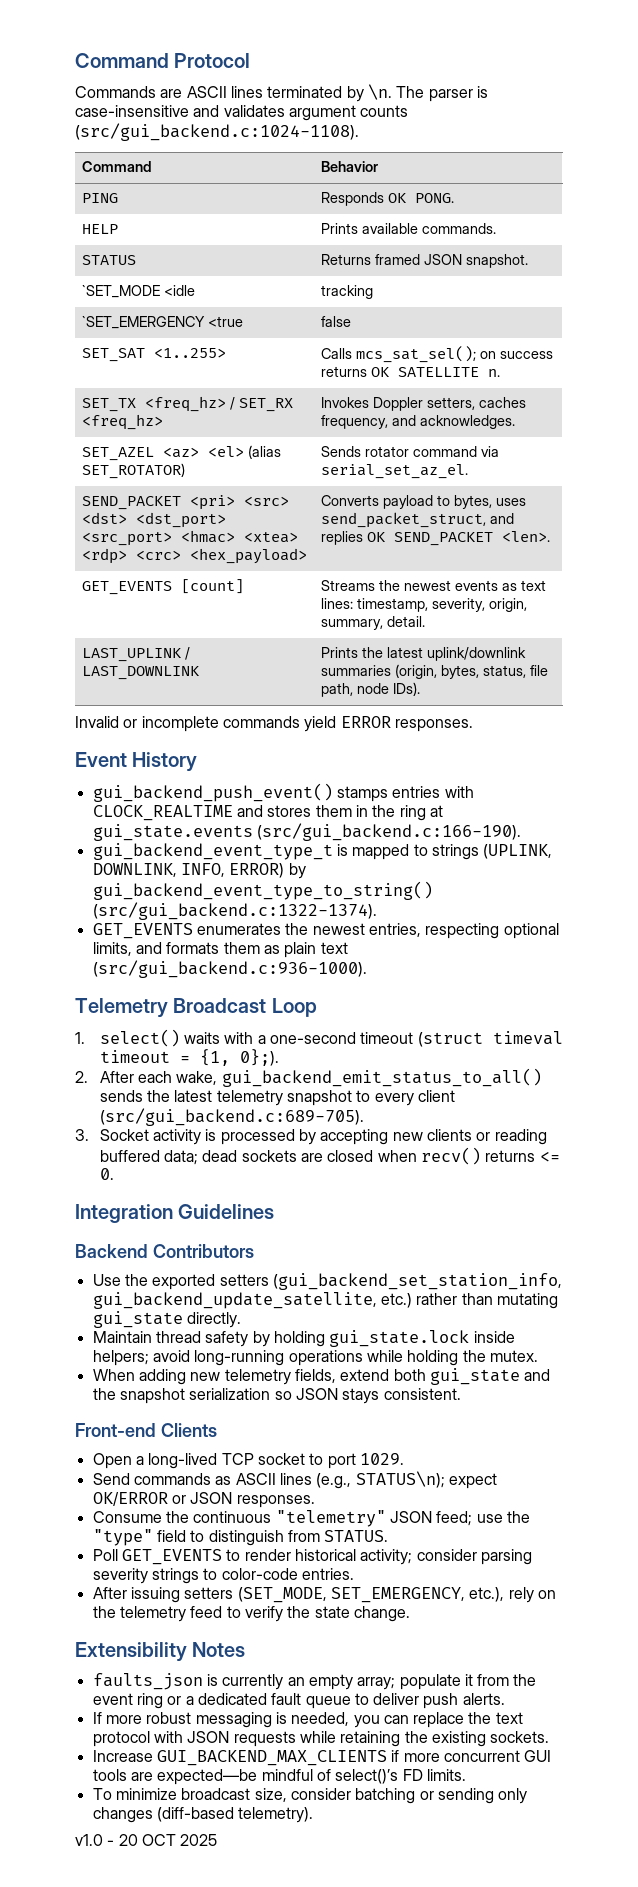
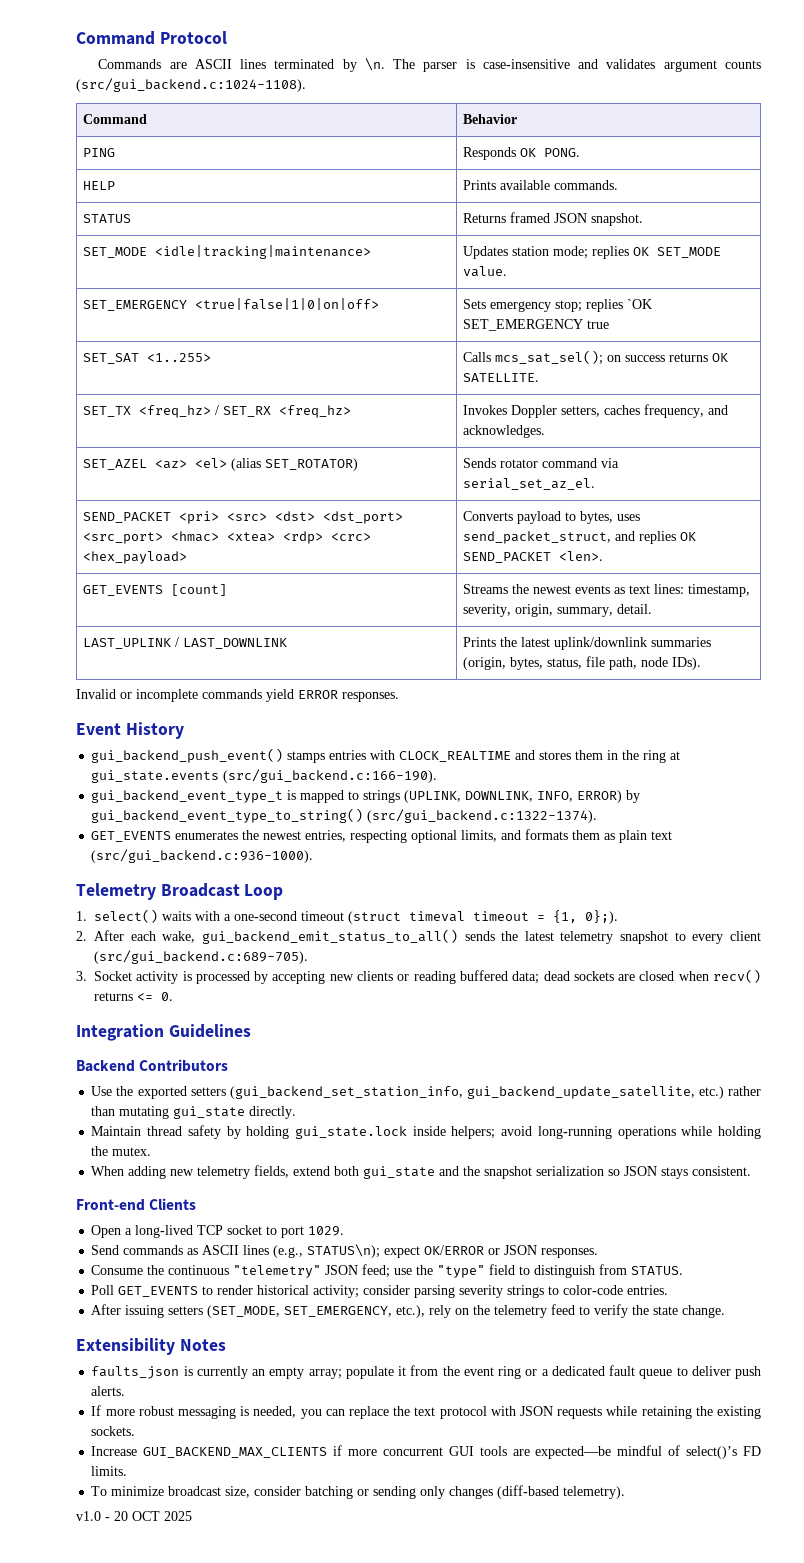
[81,285,195,298] [320,285,373,299] [81,316,243,329] [320,316,351,327] `SET_MODE <idle | tracking // `SET_EMERGENCY <true | false -> [83,245,372,259] [463,246,722,259] [463,266,508,277] [83,298,380,311] [463,299,653,312] [463,319,610,331] SET_MODE <idle|tracking|maintenance> | Updates station mode; replies OK SET_MODE value. // SET_EMERGENCY <true|false|1|0|on|off> | Sets emergency stop; replies `OK SET_EMERGENCY true
[397,367,500,377] SATELLITE n. -> [463,373,540,382] SATELLITE.

